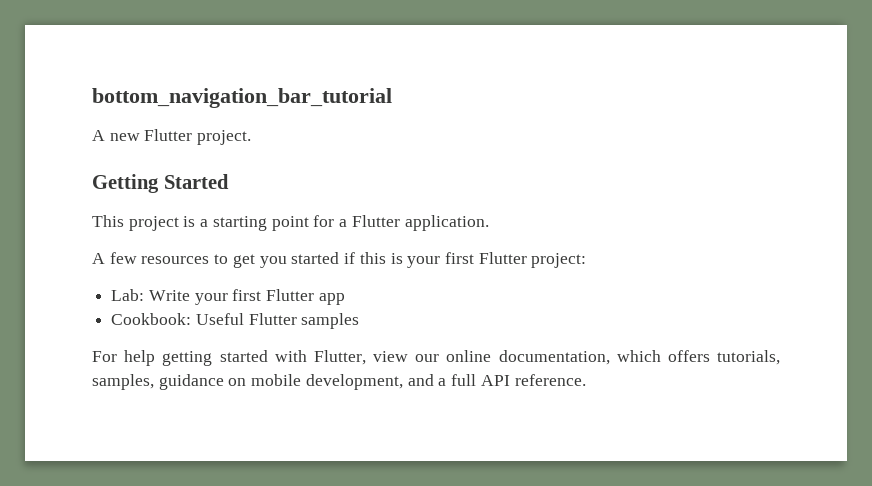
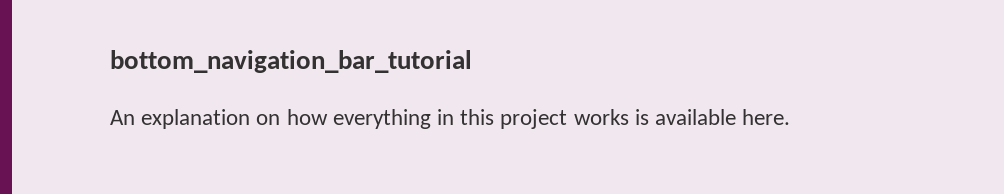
[92,129,252,145] [92,174,229,193] [92,215,489,231] [92,252,587,268] [111,289,345,305] [111,313,360,329] [92,350,780,366] [92,374,586,390] A new Flutter project. // Getting Started // This project is a starting point for a Flutter application. // A few resources to get you started if this is your first Flutter project: // Lab: Write your first Flutter app // Cookbook: Useful Flutter samples // For help getting started with Flutter, view our online documentation, which offers tutorials, samples, guidance on mobile development, and a full API reference. -> [110,109,791,129] An explanation on how everything in this project works is available here.

